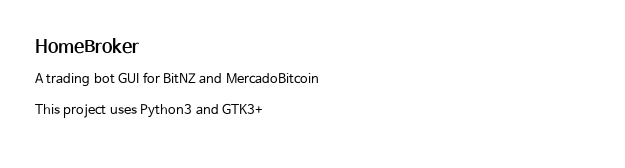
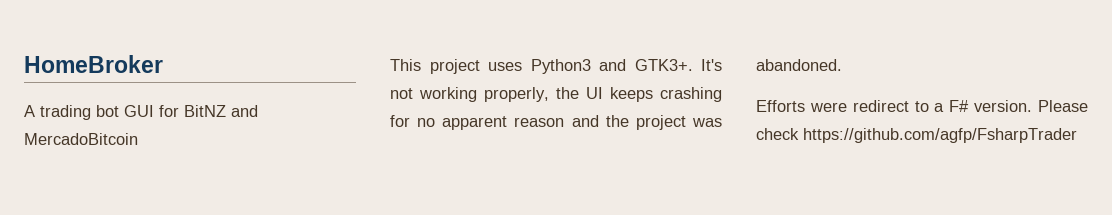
[221,103,263,114] GTK3+ -> [634,59,722,71] [390,87,722,102] [390,115,722,130] [756,59,842,71] [756,100,1088,112] [756,128,1077,143] GTK3+. It's not working properly, the UI keeps crashing for no apparent reason and the project was abandoned. // Efforts were redirect to a F# version. Please check https://github.com/agfp/FsharpTrader

